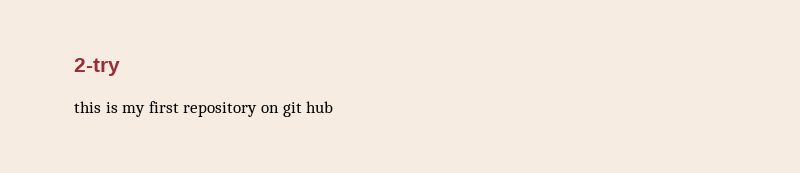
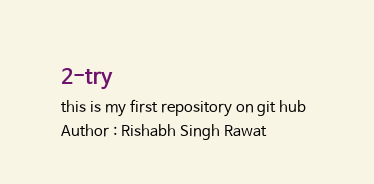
(334, 107) none -> [61,124,267,140] // Author : Rishabh Singh Rawat

